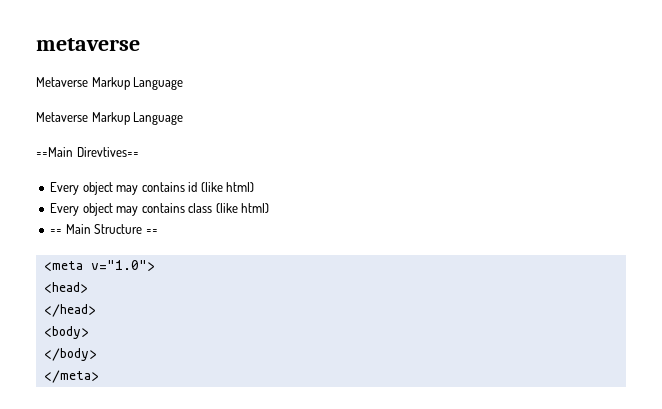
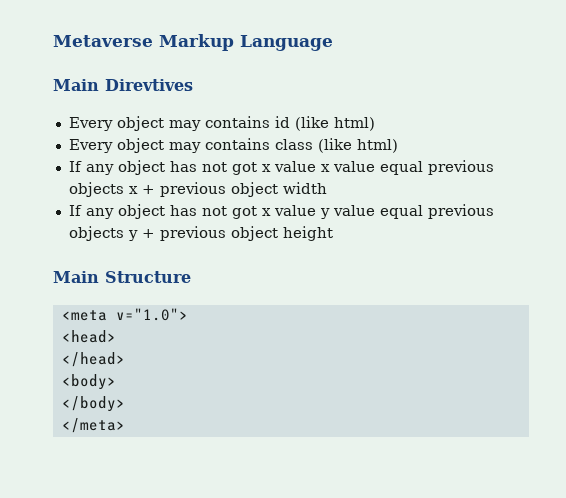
[36,38,140,51] [36,77,184,90] [36,112,184,125] [36,147,139,157] metaverse // Metaverse Markup Language // Metaverse Markup Language // ==Main Direvtives== -> [53,34,333,51] [53,79,193,91] Metaverse Markup Language // Main Direvtives
[50,229,63,234] == -> [68,160,494,175] [68,182,327,197] [68,204,494,219] [68,226,333,241] If any object has not got x value x value equal previous objects x + previous object width // If any object has not got x value y value equal previous objects y + previous object height //
[145,229,158,234] == -> (191, 277) none

